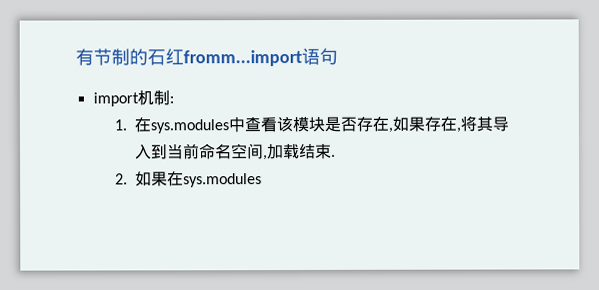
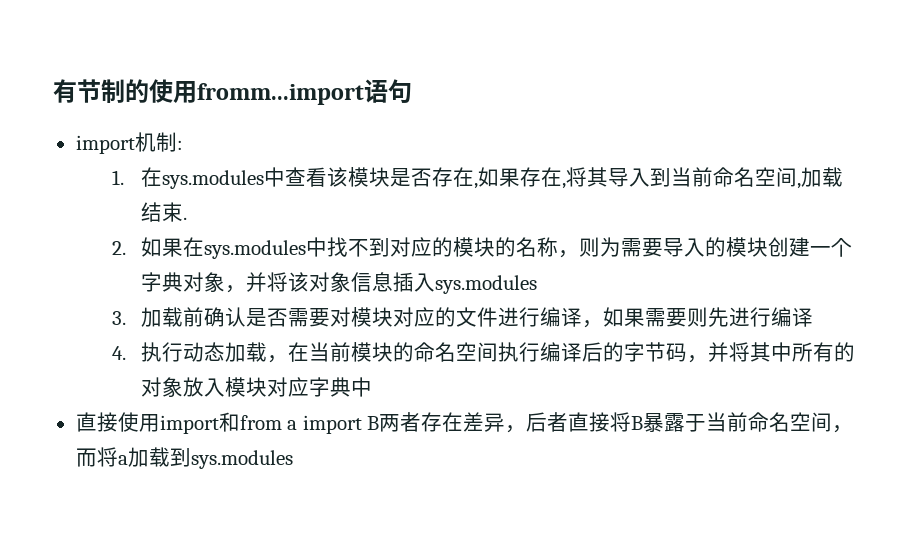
[147,48,184,66] 石红 -> [149,79,197,103] 使用
(263, 180) none -> [306,237,853,258] [141,272,538,294] [111,307,814,328] [111,342,856,363] [141,377,373,397] [75,412,854,434] [75,447,293,469] 中找不到对应的模块的名称，则为需要导入的模块创建一个字典对象，并将该对象信息插入sys.modules // 3.加载前确认是否需要对模块对应的文件进行编译，如果需要则先进行编译 // 4.执行动态加载，在当前模块的命名空间执行编译后的字节码，并将其中所有的对象放入模块对应字典中 // 直接使用import和from a import B两者存在差异，后者直接将B暴露于当前命名空间，而将a加载到sys.modules

